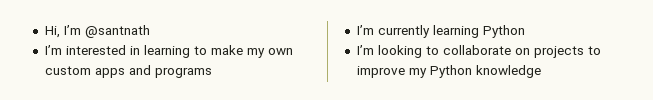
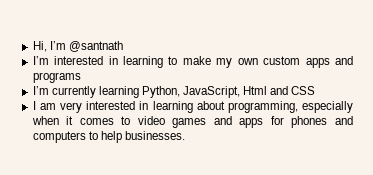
[482,25,525,38] [356,45,601,58] [356,65,541,78] Python // I’m looking to collaborate on projects to improve my Python knowledge -> [141,86,316,98] [32,101,353,113] [31,116,353,128] [32,131,185,143] Python, JavaScript, Html and CSS // I am very interested in learning about programming, especially when it comes to video games and apps for phones and computers to help businesses.

